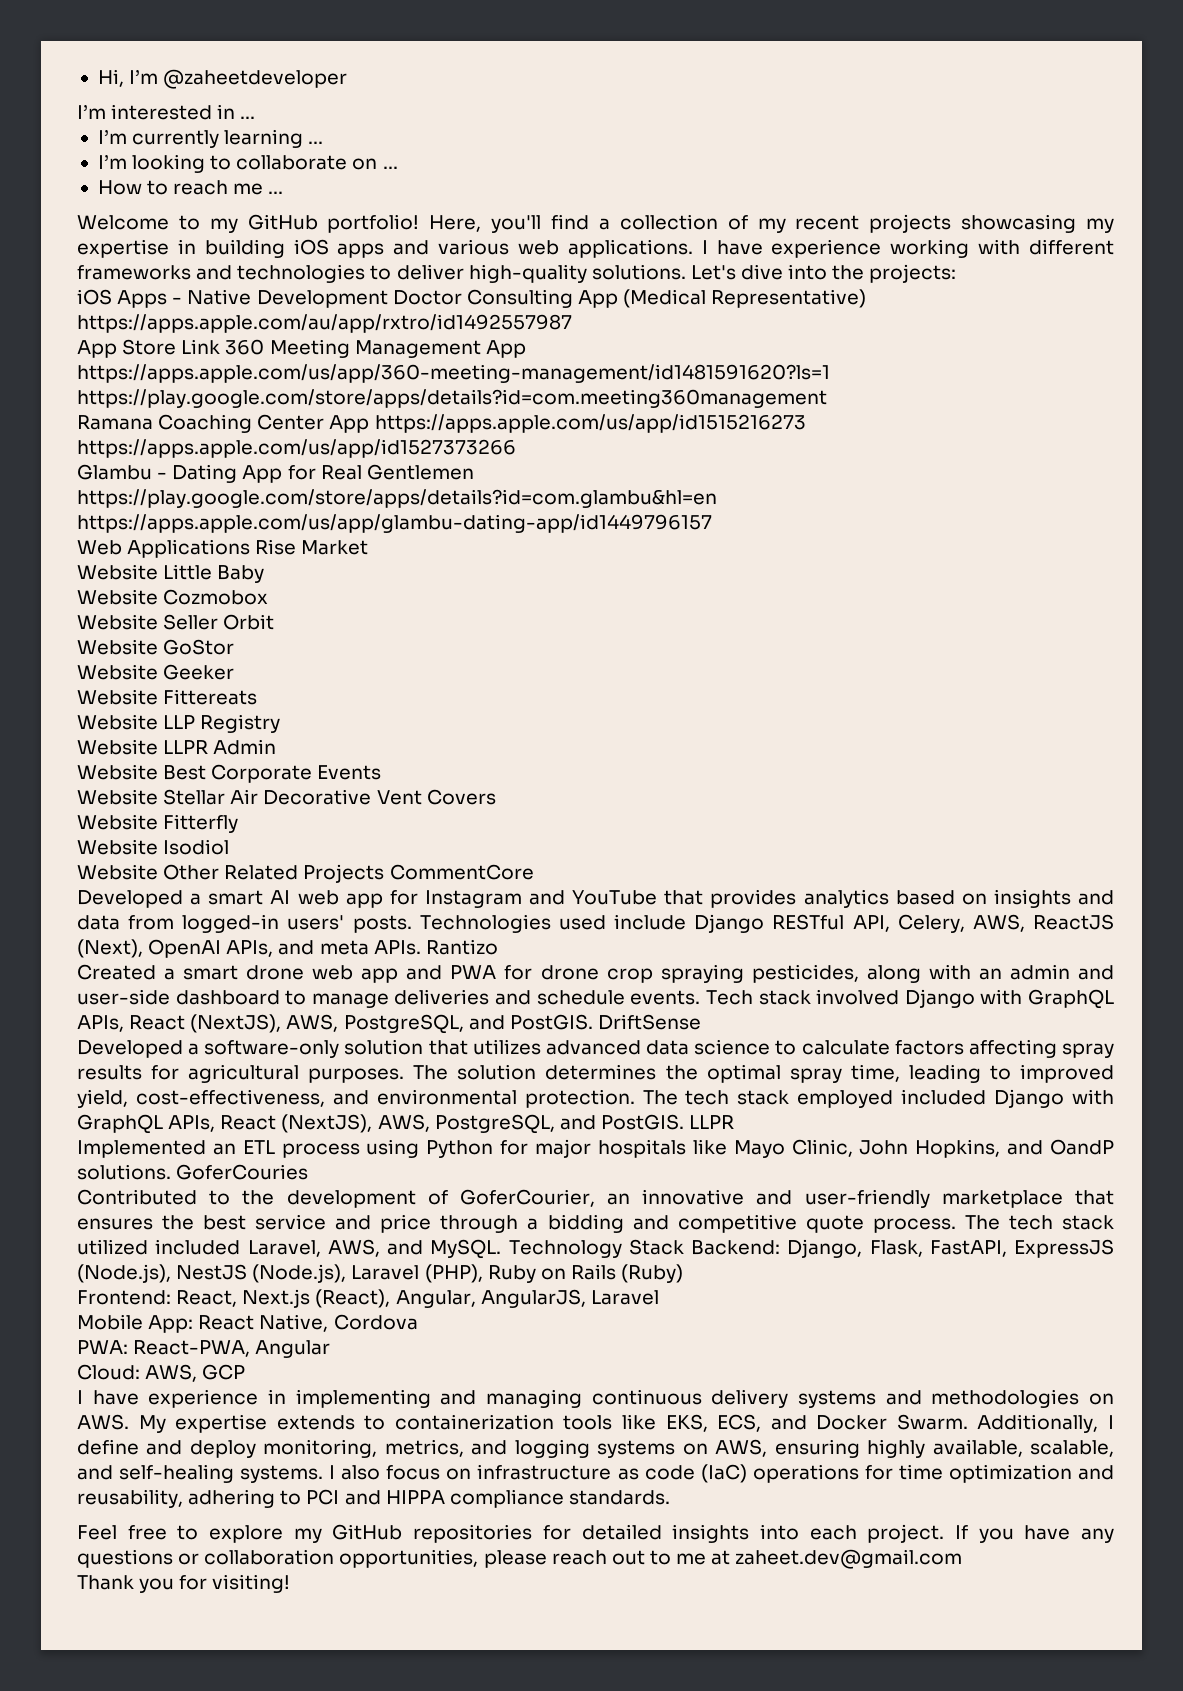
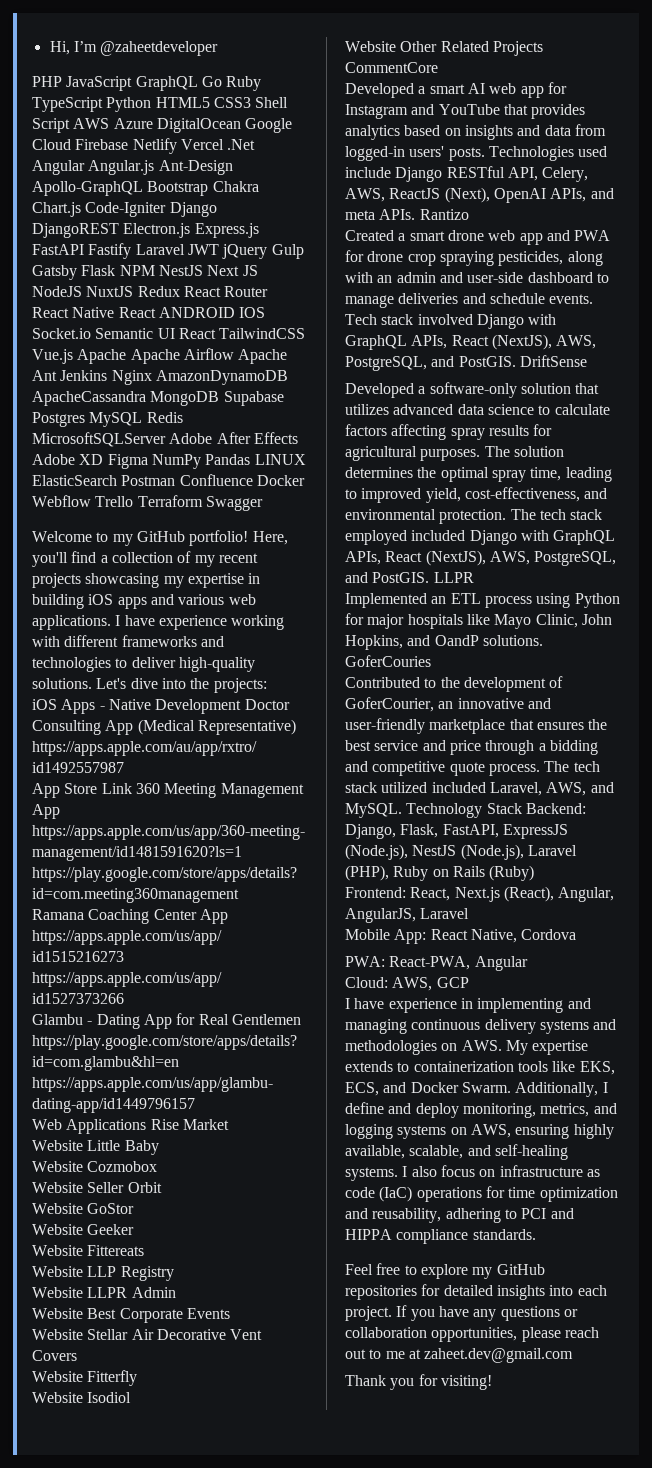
[77,104,256,120] [97,129,324,148] [97,154,398,173] [97,180,284,195] I’m interested in ... // I’m currently learning ... // I’m looking to collaborate on ... // How to reach me ... -> [32,76,262,91] [32,97,289,112] [32,118,293,133] [32,138,256,154] [32,160,233,175] [32,181,259,196] [32,202,217,217] [32,223,259,238] [32,243,304,259] [32,265,258,280] [32,286,269,297] [32,307,266,318] [32,328,306,339] [32,348,288,364] [32,370,288,385] [32,391,284,406] [32,412,183,427] [32,432,298,447] [32,454,306,469] [32,474,305,486] [32,495,263,511] PHP JavaScript GraphQL Go Ruby TypeScript Python HTML5 CSS3 Shell Script AWS Azure DigitalOcean Google Cloud Firebase Netlify Vercel .Net Angular Angular.js Ant-Design Apollo-GraphQL Bootstrap Chakra Chart.js Code-Igniter Django DjangoREST Electron.js Express.js FastAPI Fastify Laravel JWT jQuery Gulp Gatsby Flask NPM NestJS Next JS NodeJS NuxtJS Redux React Router React Native React ANDROID IOS Socket.io Semantic UI React TailwindCSS Vue.js Apache Apache Airflow Apache Ant Jenkins Nginx AmazonDynamoDB ApacheCassandra MongoDB Supabase Postgres MySQL Redis MicrosoftSQLServer Adobe After Effects Adobe XD Figma NumPy Pandas LINUX ElasticSearch Postman Confluence Docker Webflow Trello Terraform Swagger

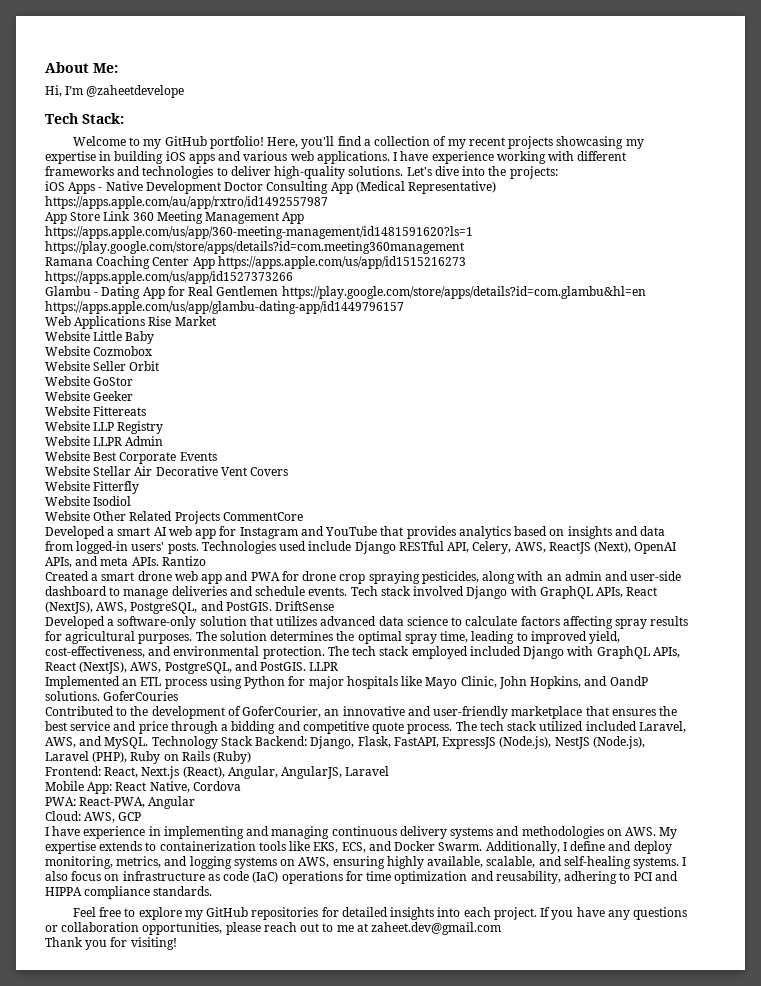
[49,41,219,56] [32,76,262,91] [32,97,289,112] [32,118,293,133] [32,138,256,154] [32,160,233,175] [32,181,259,196] [32,202,217,217] [32,223,259,238] [32,243,304,259] [32,265,258,280] [32,286,269,297] [32,307,266,318] [32,328,306,339] [32,348,288,364] [32,370,288,385] [32,391,284,406] [32,412,183,427] [32,432,298,447] [32,454,306,469] [32,474,305,486] [32,495,263,511] Hi, I’m @zaheetdeveloper // PHP JavaScript GraphQL Go Ruby TypeScript Python HTML5 CSS3 Shell Script AWS Azure DigitalOcean Google Cloud Firebase Netlify Vercel .Net Angular Angular.js Ant-Design Apollo-GraphQL Bootstrap Chakra Chart.js Code-Igniter Django DjangoREST Electron.js Express.js FastAPI Fastify Laravel JWT jQuery Gulp Gatsby Flask NPM NestJS Next JS NodeJS NuxtJS Redux React Router React Native React ANDROID IOS Socket.io Semantic UI React TailwindCSS Vue.js Apache Apache Airflow Apache Ant Jenkins Nginx AmazonDynamoDB ApacheCassandra MongoDB Supabase Postgres MySQL Redis MicrosoftSQLServer Adobe After Effects Adobe XD Figma NumPy Pandas LINUX ElasticSearch Postman Confluence Docker Webflow Trello Terraform Swagger -> [45,62,118,73] [45,85,185,98] [45,113,124,124] About Me: // Hi, I’m @zaheetdevelope // Tech Stack:

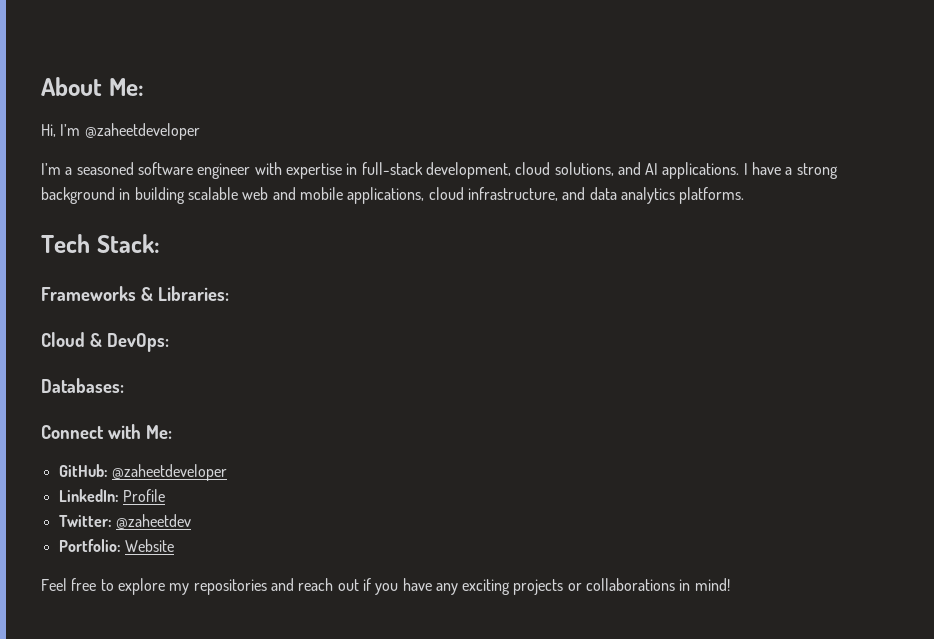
[86,85,185,98] [45,113,124,124] [72,136,644,149] [45,151,627,164] [45,166,558,179] [45,181,497,194] [45,196,328,209] [45,211,305,224] [45,226,473,239] [45,241,464,254] [45,256,466,269] [45,271,293,284] [45,286,646,299] [45,301,404,314] [45,316,216,329] [45,331,155,344] [45,346,153,356] [45,361,160,371] [45,376,134,386] [45,391,134,401] [45,406,147,416] [45,421,164,434] [45,436,164,446] [45,451,217,464] [45,466,289,476] [45,481,140,494] [45,496,132,506] [45,511,303,524] [45,526,666,539] [45,541,677,554] [45,556,206,568] [45,571,682,584] [45,586,658,599] [45,601,335,614] [45,616,689,629] [45,631,621,644] [45,646,680,659] [45,661,339,674] [45,676,648,689] [45,691,179,701] [45,706,678,719] [45,721,686,734] [45,736,645,749] [45,751,252,764] [45,766,390,779] [45,781,241,794] [45,796,196,809] [45,811,142,823] [45,826,678,839] [45,841,672,854] [45,856,687,869] [45,871,678,884] [45,886,213,899] @zaheetdevelope // Tech Stack: // Welcome to my GitHub portfolio! Here, you'll find a collection of my recent projects showcasing my expertise in building iOS apps and various web applications. I have experience working with different frameworks and technologies to deliver high-quality solutions. Let's dive into the projects: // iOS Apps - Native Development Doctor Consulting App (Medical Representative) https://apps.apple.com/au/app/rxtro/id1492557987 // App Store Link 360 Meeting Management App https://apps.apple.com/us/app/360-meeting-management/id1481591620?ls=1 https://play.google.com/store/apps/details?id=com.meeting360management // Ramana Coaching Center App https://apps.apple.com/us/app/id1515216273 https://apps.apple.com/us/app/id1527373266 // Glambu - Dating App for Real Gentlemen https://play.google.com/store/apps/details?id=com.glambu&hl=en https://apps.apple.com/us/app/glambu-dating-app/id1449796157 // Web Applications Rise Market // Website Little Baby // Website Cozmobox // Website Seller Orbit // Website GoStor // Website Geeker // Website Fittereats // Website LLP Registry // Website LLPR Admin // Website Best Corporate Events // Website Stellar Air Decorative Vent Covers // Website Fitterfly // Website Isodiol // Website Other Related Projects CommentCore // Developed a smart AI web app for Instagram and YouTube that provides analytics based on insights and data from logged-in users' posts. Technologies used include Django RESTful API, Celery, AWS, ReactJS (Next), OpenAI APIs, and meta APIs. Rantizo // Created a smart drone web app and PWA for drone crop spraying pesticides, along with an admin and user-side dashboard to manage deliveries and schedule events. Tech stack involved Django with GraphQL APIs, React (NextJS), AWS, PostgreSQL, and PostGIS. DriftSense // Developed a software-only solution that utilizes advanced data science to calculate factors affecting spray results for agricultural purposes. The solution determines the optimal spray time, leading to improved yield, cost-effectiveness, and environmental protection. The tech stack employed included Django with GraphQL APIs, React (NextJS), AWS, PostgreSQL, and PostGIS. LLPR // Implemented an ETL process using Python for major hospitals like Mayo Clinic, John Hopkins, and OandP solutions. GoferCouries // Contributed to the development of GoferCourier, an innovative and user-friendly marketplace that ensures the best service and price through a bidding and competitive quote process. The tech stack utilized included Laravel, AWS, and MySQL. Technology Stack Backend: Django, Flask, FastAPI, ExpressJS (Node.js), NestJS (Node.js), Laravel (PHP), Ruby on Rails (Ruby) // Frontend: React, Next.js (React), Angular, AngularJS, Laravel // Mobile App: React Native, Cordova // PWA: React-PWA, Angular // Cloud: AWS, GCP // I have experience in implementing and managing continuous delivery systems and methodologies on AWS. My expertise extends to containerization tools like EKS, ECS, and Docker Swarm. Additionally, I define and deploy monitoring, metrics, and logging systems on AWS, ensuring highly available, scalable, and self-healing systems. I also focus on infrastructure as code (IaC) operations for time optimization and reusability, adhering to PCI and HIPPA compliance standards. -> [84,123,200,140] [41,162,838,179] [41,187,745,204] [41,234,160,253] [41,286,229,301] [41,332,169,352] [41,378,124,393] [41,424,172,439] [58,464,227,481] [58,489,165,502] [58,514,191,529] [58,539,174,552] @zaheetdeveloper // I’m a seasoned software engineer with expertise in full-stack development, cloud solutions, and AI applications. I have a strong background in building scalable web and mobile applications, cloud infrastructure, and data analytics platforms. // Tech Stack: // Frameworks & Libraries: // Cloud & DevOps: // Databases: // Connect with Me: // GitHub: @zaheetdeveloper // LinkedIn: Profile // Twitter: @zaheetdev // Portfolio: Website
[206,907,688,920] [45,922,502,935] [45,937,177,950] GitHub repositories for detailed insights into each project. If you have any questions or collaboration opportunities, please reach out to me at zaheet.dev@gmail.com // Thank you for visiting! -> [193,578,730,595] repositories and reach out if you have any exciting projects or collaborations in mind!

